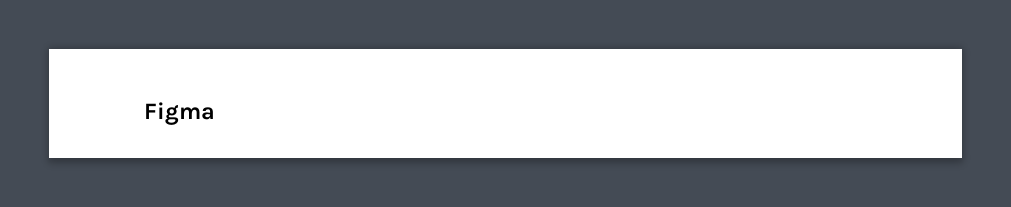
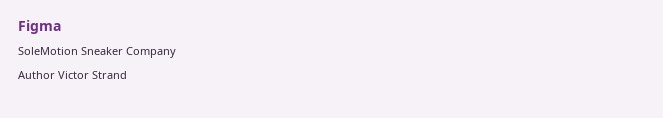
(215, 113) none -> [18,47,176,58] [18,71,127,79] // SoleMotion Sneaker Company // Author Victor Strand

